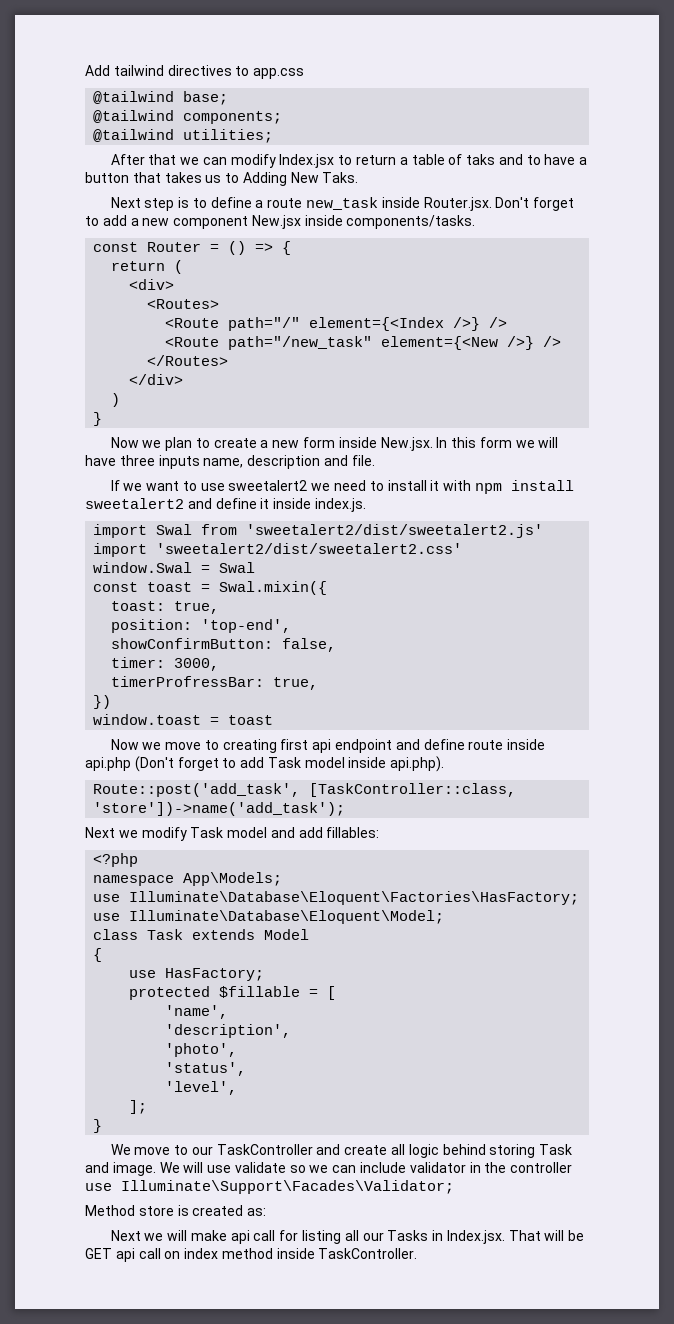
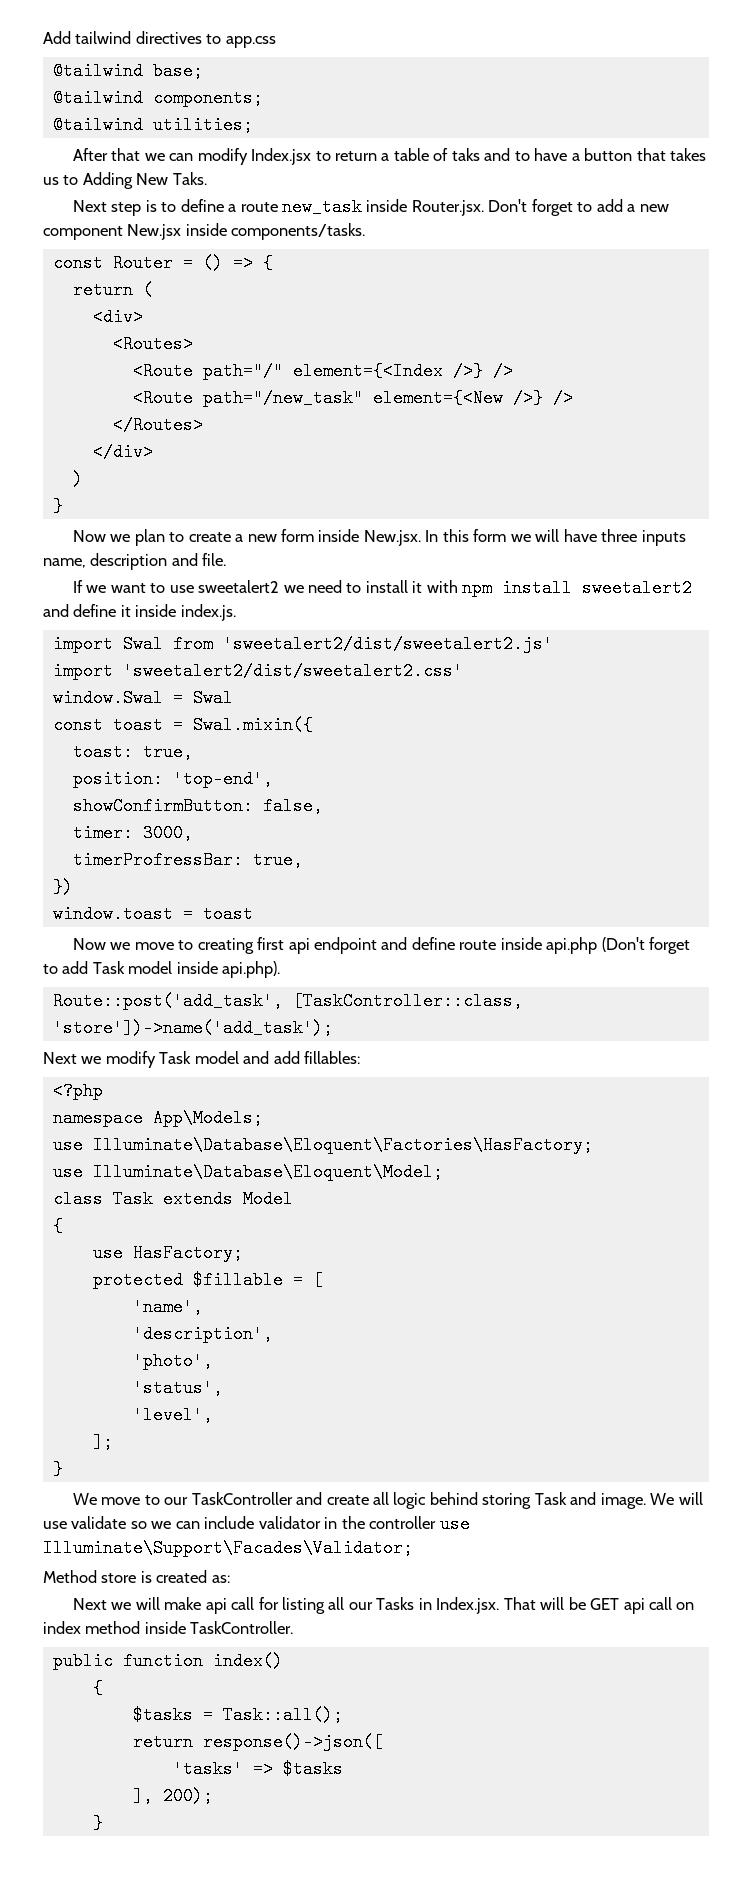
(418, 1253) none -> [52,1652,283,1670] [92,1679,103,1697] [132,1706,343,1724] [132,1733,383,1751] [172,1760,343,1778] [132,1787,213,1805] [92,1814,103,1832] // public function index() // { // $tasks = Task::all(); // return response()->json([ // 'tasks' => $tasks // ], 200); // }

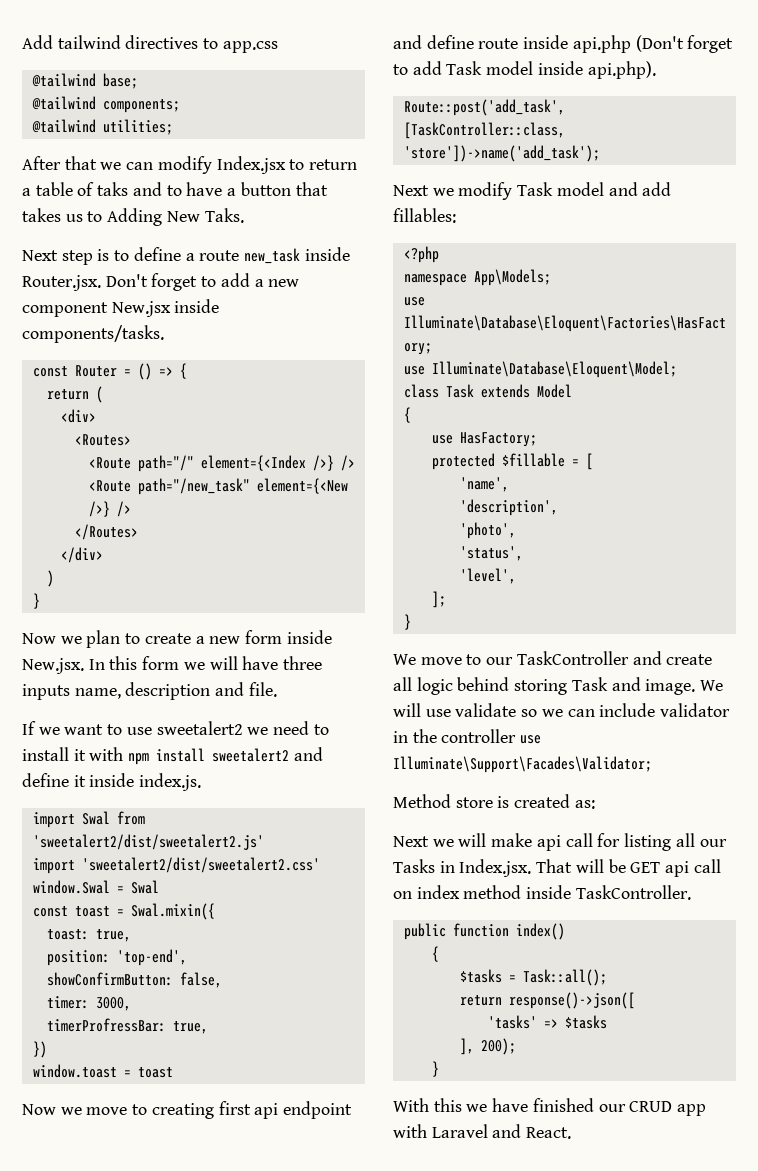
(103, 1823) none -> [393,1098,707,1116] [393,1124,572,1139] // With this we have finished our CRUD app with Laravel and React.

